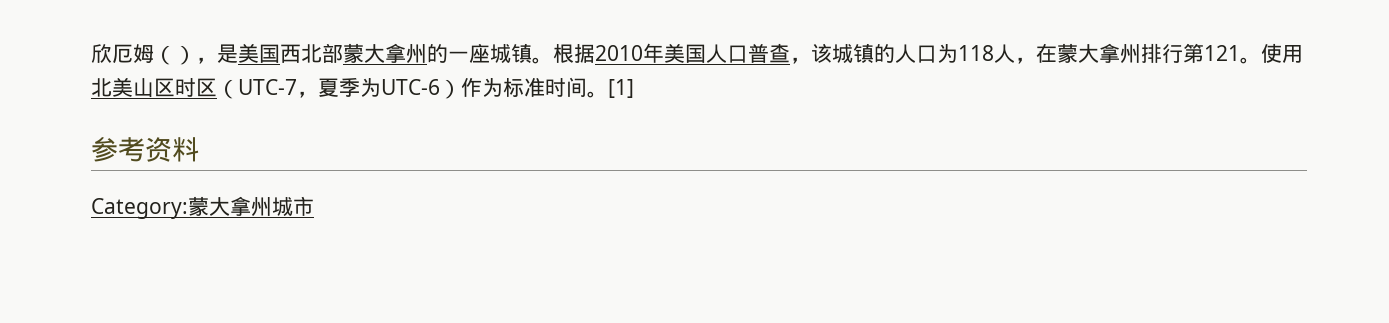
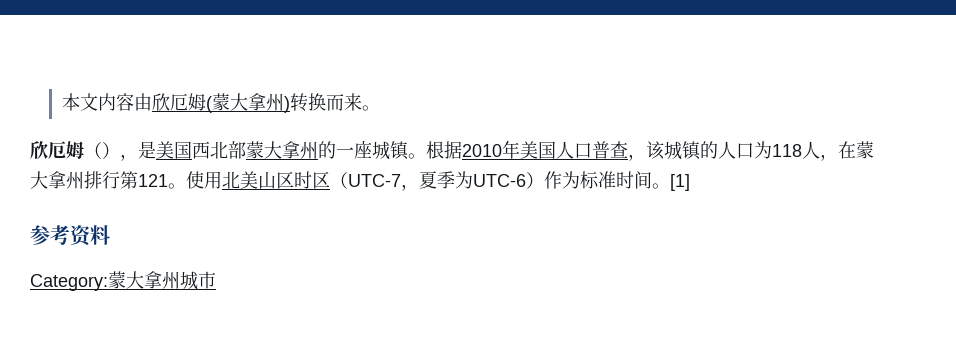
(91, 53) none -> [62,93,381,113] 本文内容由欣厄姆(蒙大拿州)转换而来。 //

